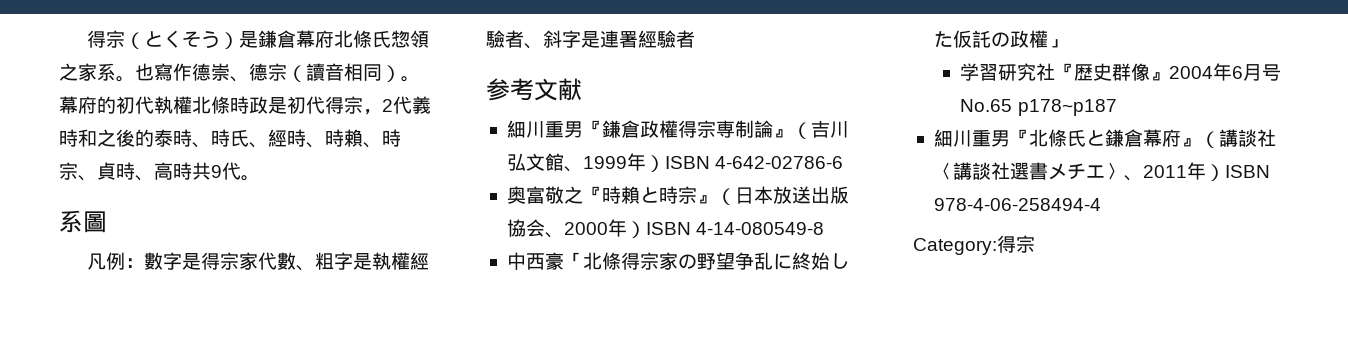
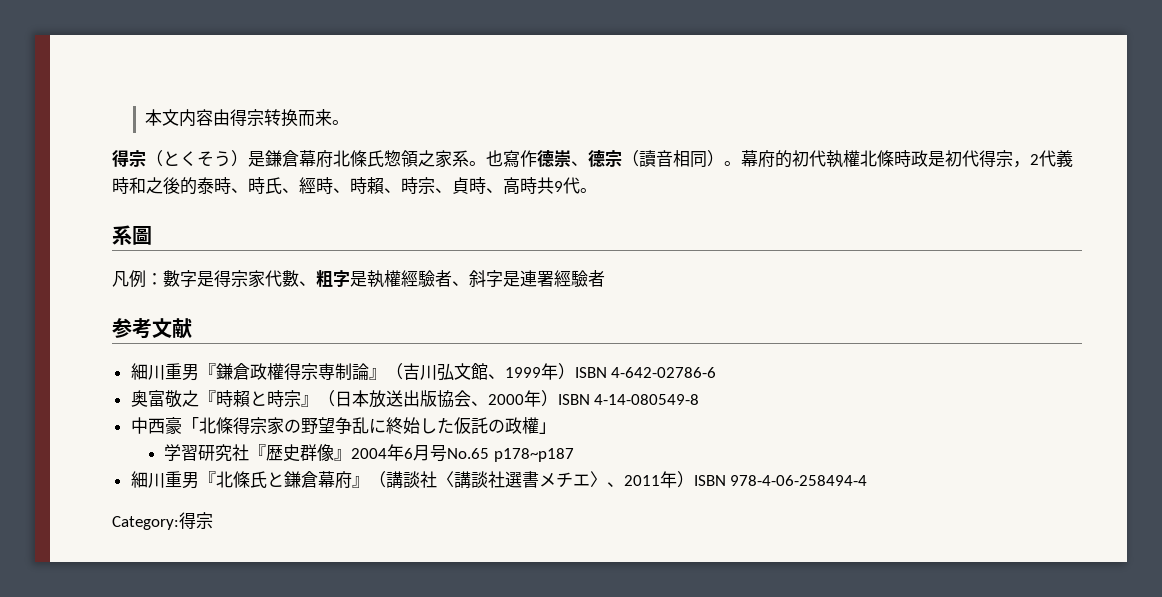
(86, 39) none -> [145,109,350,127] 本文内容由得宗转换而来。 //

